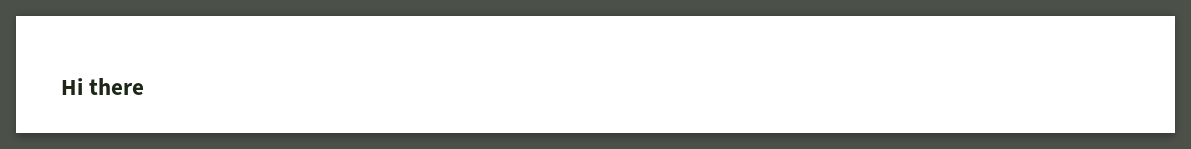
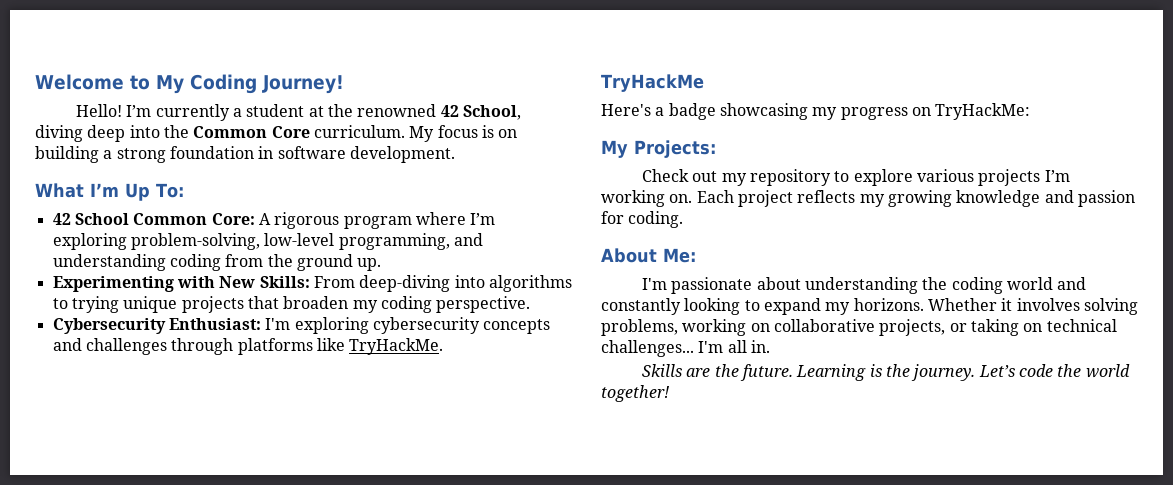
[61,78,145,95] Hi there -> [35,74,344,94] [76,104,522,121] [35,125,518,142] [35,146,455,163] [35,183,184,201] [52,212,496,229] [52,233,483,250] [52,254,382,271] [52,275,572,292] [52,296,531,313] [52,317,551,334] [52,338,444,355] [601,74,704,92] [601,103,1031,120] [601,140,716,158] [642,169,1070,186] [601,190,1135,207] [601,211,684,228] [601,248,696,263] [642,277,1087,294] [601,298,1138,315] [601,319,1117,336] [601,340,770,357] [642,364,1130,381] [601,385,670,402] Welcome to My Coding Journey! // Hello! I’m currently a student at the renowned 42 School, diving deep into the Common Core curriculum. My focus is on building a strong foundation in software development. // What I’m Up To: // 42 School Common Core: A rigorous program where I’m exploring problem-solving, low-level programming, and understanding coding from the ground up. // Experimenting with New Skills: From deep-diving into algorithms to trying unique projects that broaden my coding perspective. // Cybersecurity Enthusiast: I'm exploring cybersecurity concepts and challenges through platforms like TryHackMe. // TryHackMe // Here's a badge showcasing my progress on TryHackMe: // My Projects: // Check out my repository to explore various projects I’m working on. Each project reflects my growing knowledge and passion for coding. // About Me: // I'm passionate about understanding the coding world and constantly looking to expand my horizons. Whether it involves solving problems, working on collaborative projects, or taking on technical challenges... I'm all in. // Skills are the future. Learning is the journey. Let’s code the world together!

